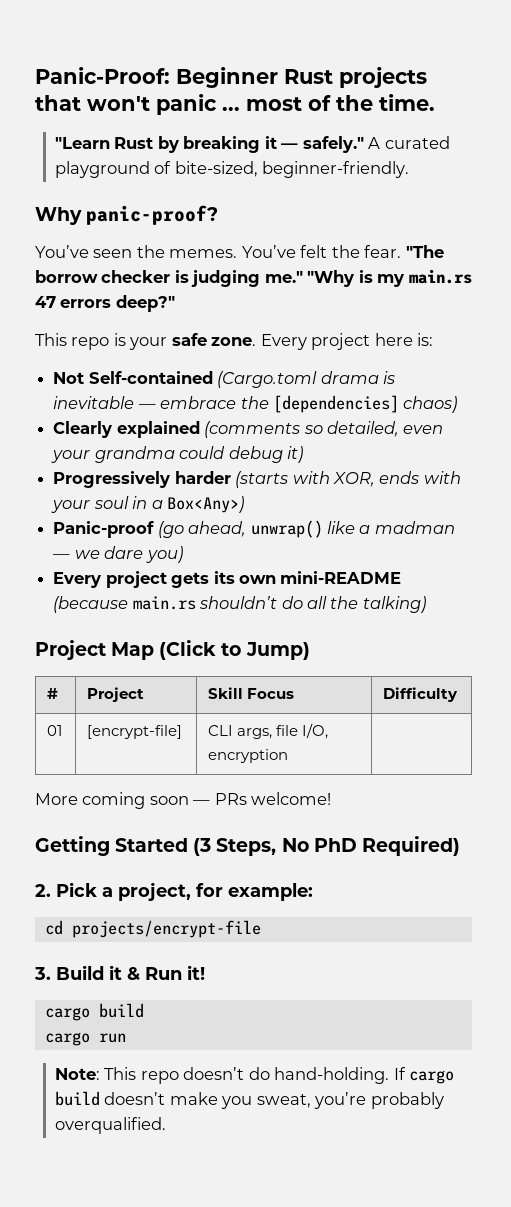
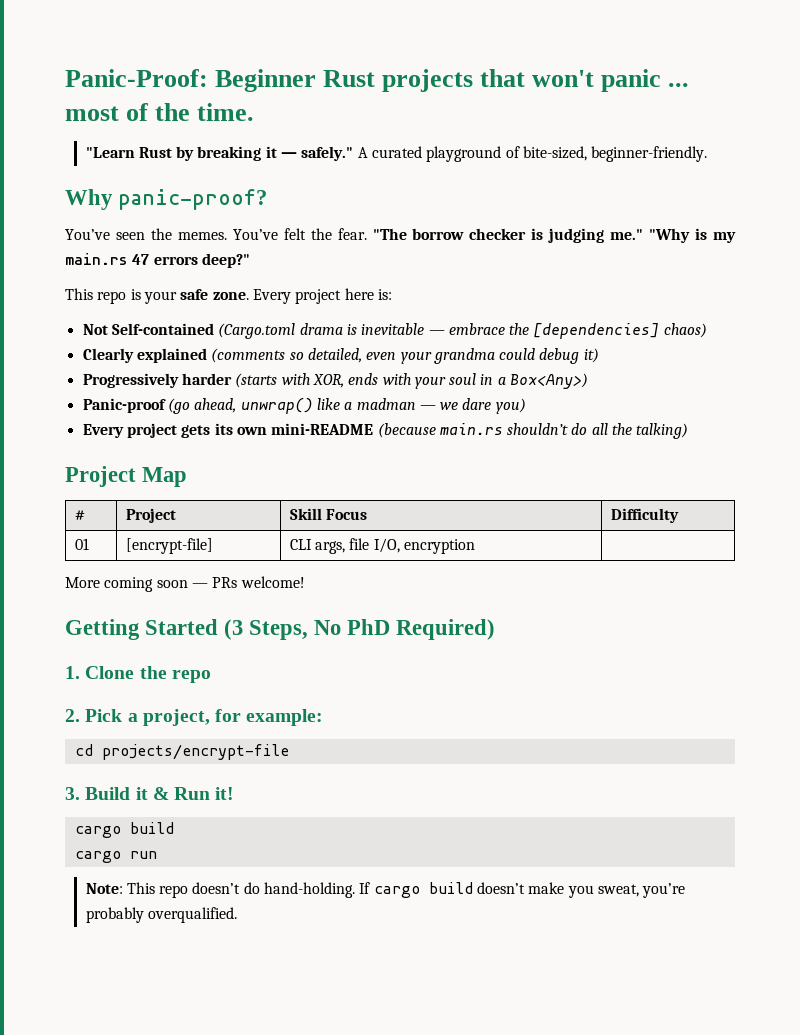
[159,640,310,660] (Click to Jump) -> (188, 477) none
(460, 846) none -> [65,666,211,683] // 1. Clone the repo

